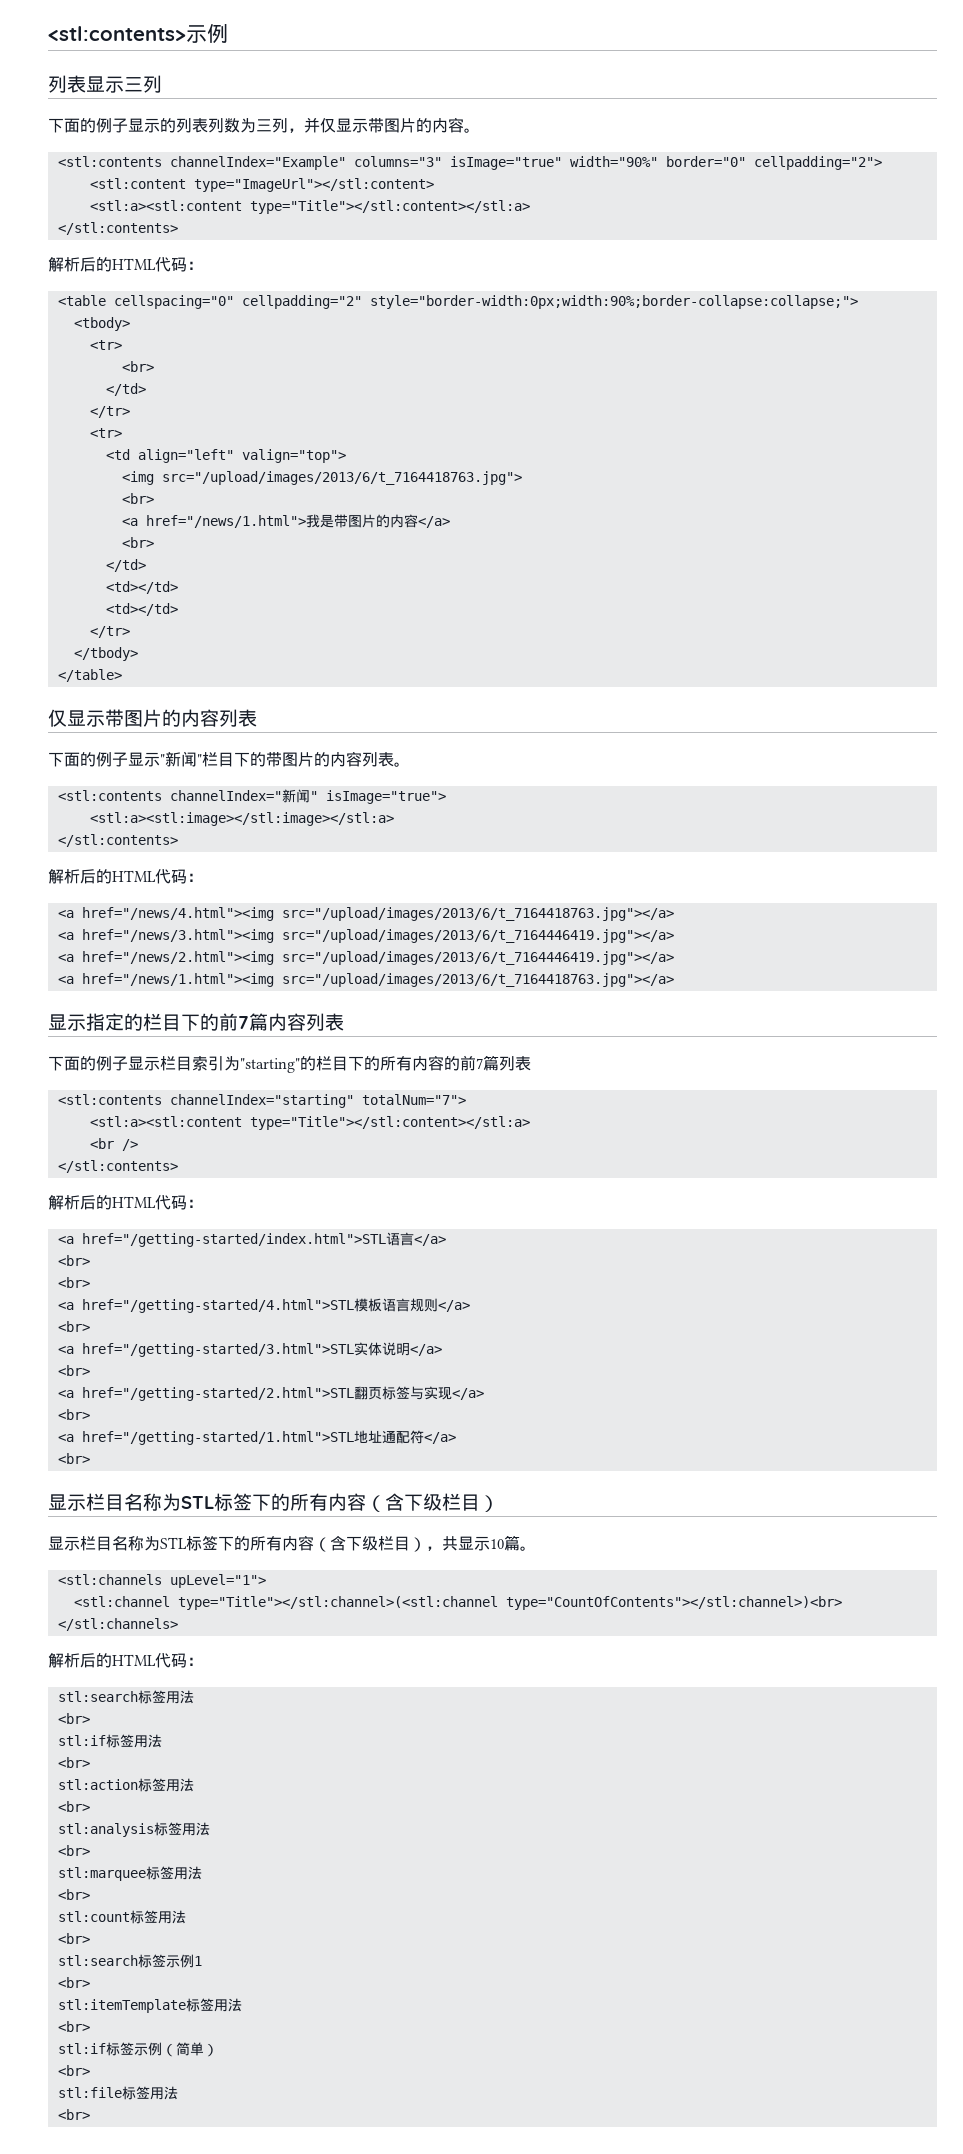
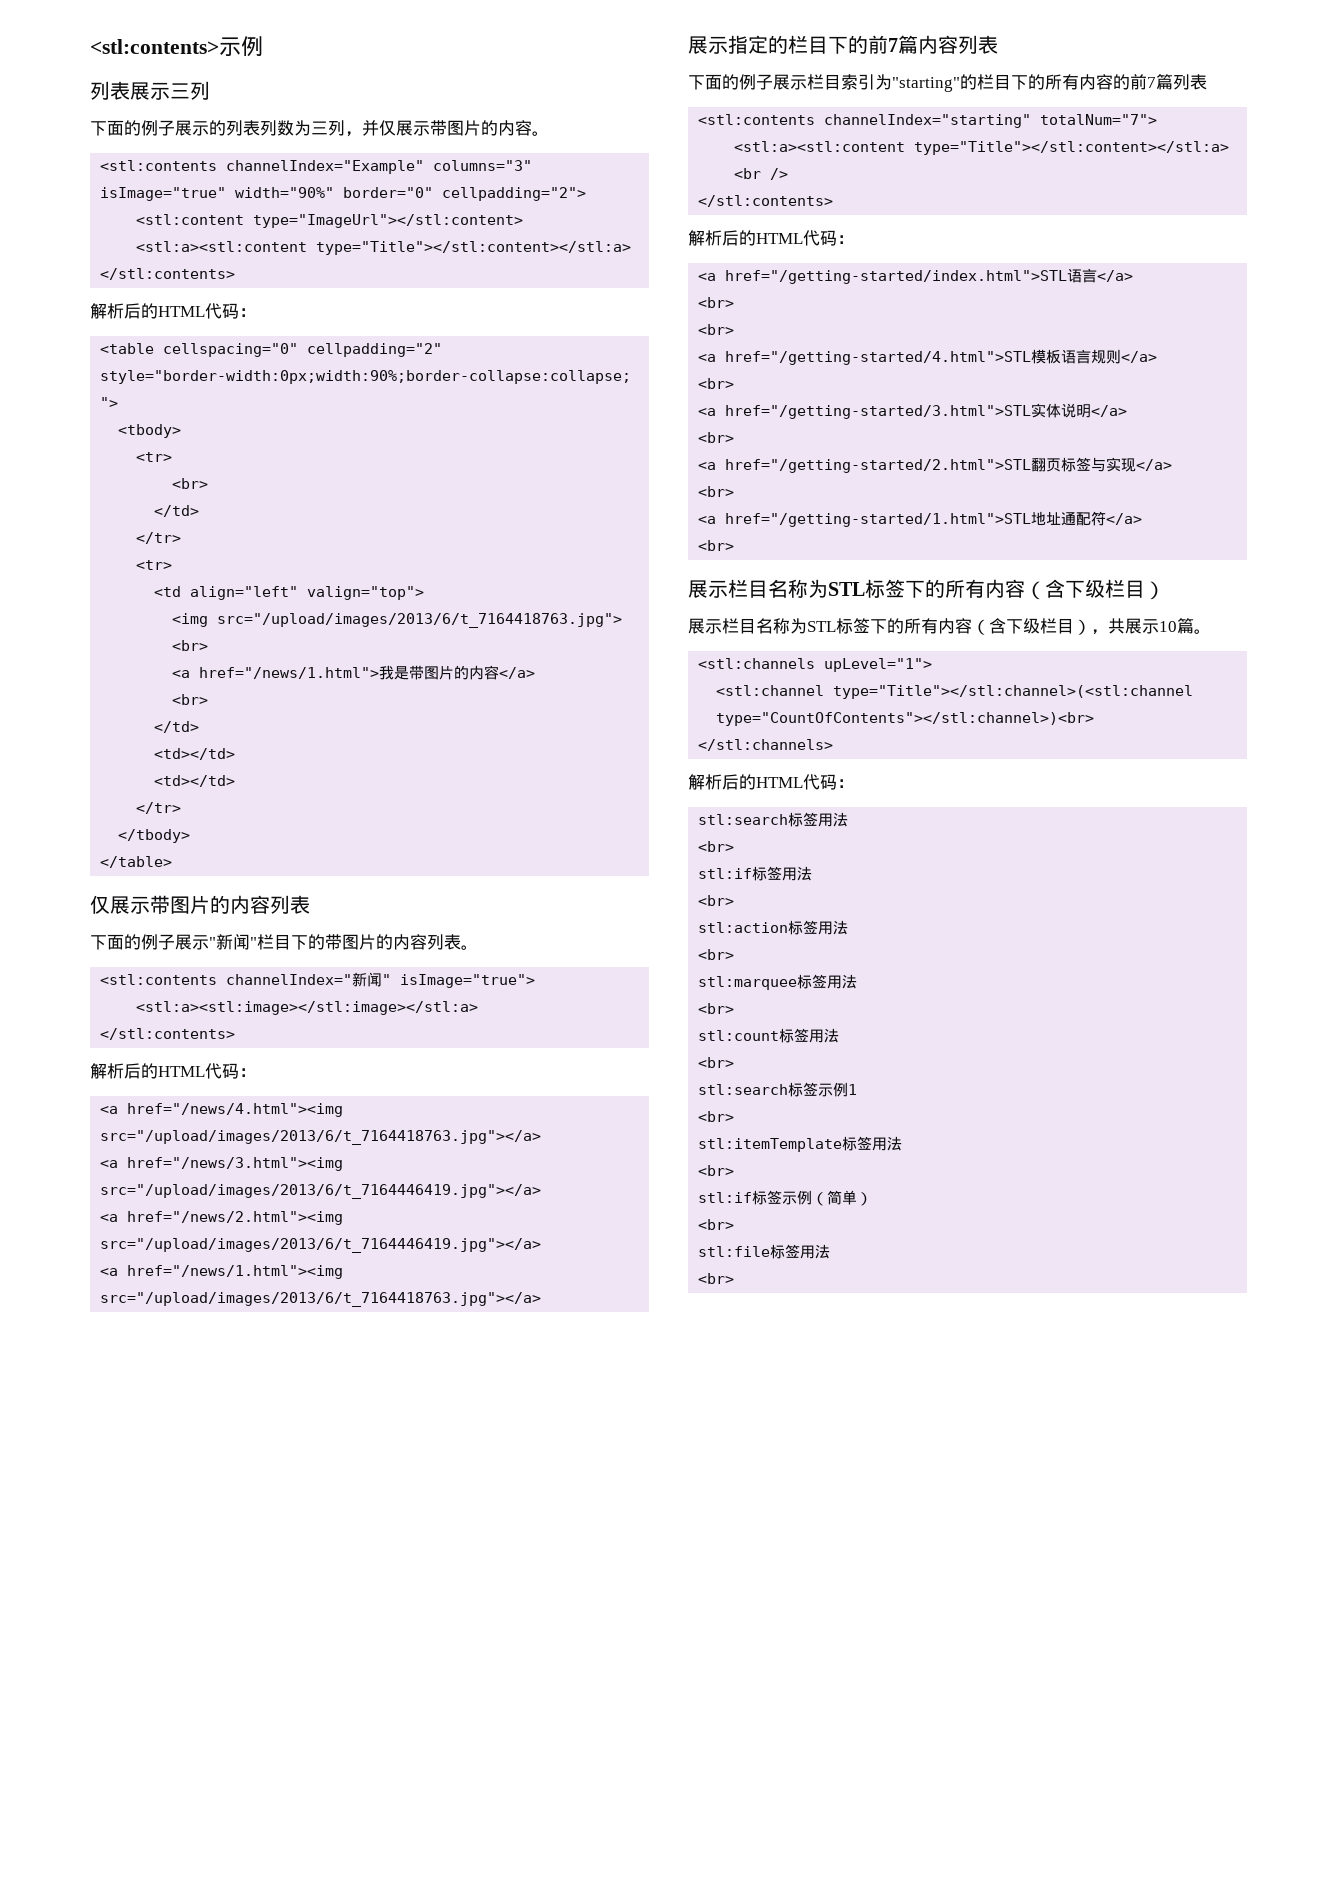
[86,76,105,92] 显 -> [130,82,150,100] 展
[128,118,144,132] 显 -> [175,120,192,136] 展
[336,118,352,132] 显 -> [396,120,413,136] 展
[67,710,86,726] 显 -> [110,896,130,914] 展
[128,752,144,766] 显 -> [175,934,192,950] 展
[48,1014,67,1030] 显 -> [688,36,708,54] 展
[128,1056,144,1070] 显 -> [773,74,790,90] 展
[48,1494,67,1510] 显 -> [688,580,708,598] 展
[48,1536,64,1550] 显 -> [688,618,705,634] 展
[458,1536,474,1550] 显 -> [1125,618,1142,634] 展
[57,1822,210,1837] [57,1845,90,1856] // stl:analysis标签用法 // <br> -> (735, 954) none

